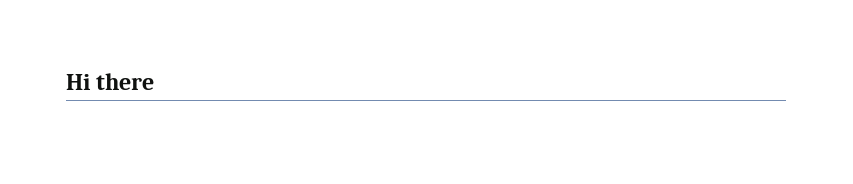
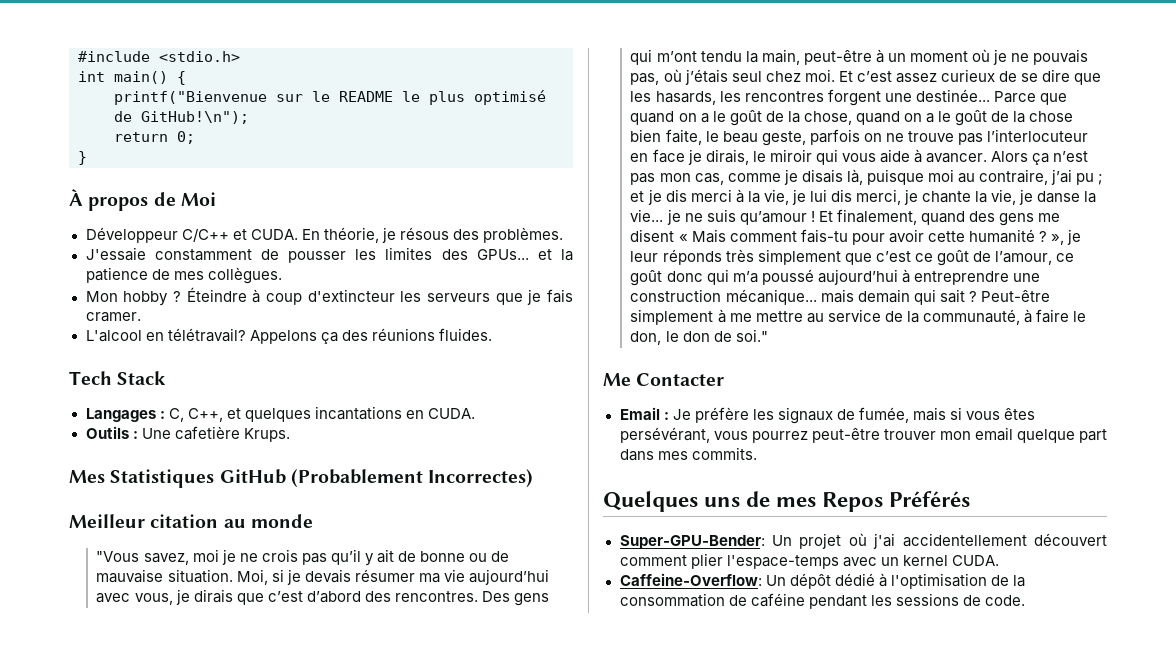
[66,73,155,90] Hi there -> [78,51,240,62] [78,71,186,85] [114,90,546,105] [114,111,249,124] [114,131,195,144] [78,151,87,165] [69,189,216,211] [85,227,563,243] [85,247,574,263] [85,267,282,284] [85,287,573,306] [85,312,141,322] [85,328,492,344] [69,371,167,385] [85,406,475,422] [85,426,290,442] [69,469,534,488] [69,514,313,528] [96,549,510,566] [96,569,549,585] [96,589,549,606] [630,49,1089,65] [630,69,1102,85] [630,89,1067,106] [630,109,1074,126] [630,129,1088,146] [630,149,1089,165] [630,169,1104,185] [630,189,1097,205] [630,209,1060,226] [630,229,1081,245] [630,249,1074,266] [630,269,1040,286] [630,289,1050,305] [630,309,1086,325] [630,329,768,345] [603,373,725,386] [619,407,1036,424] [619,427,1107,443] [619,447,757,461] [603,491,971,512] [619,533,1107,549] [619,553,999,569] [619,573,1025,589] [619,593,1025,609] #include <stdio.h> // int main() { // printf("Bienvenue sur le README le plus optimisé de GitHub!\n"); // return 0; // } // À propos de Moi // Développeur C/C++ et CUDA. En théorie, je résous des problèmes. // J'essaie constamment de pousser les limites des GPUs... et la patience de mes collègues. // Mon hobby ? Éteindre à coup d'extincteur les serveurs que je fais cramer. // L'alcool en télétravail? Appelons ça des réunions fluides. // Tech Stack // Langages : C, C++, et quelques incantations en CUDA. // Outils : Une cafetière Krups. // Mes Statistiques GitHub (Probablement Incorrectes) // Meilleur citation au monde // "Vous savez, moi je ne crois pas qu’il y ait de bonne ou de mauvaise situation. Moi, si je devais résumer ma vie aujourd’hui avec vous, je dirais que c’est d’abord des rencontres. Des gens qui m’ont tendu la main, peut-être à un moment où je ne pouvais pas, où j’étais seul chez moi. Et c’est assez curieux de se dire que les hasards, les rencontres forgent une destinée... Parce que quand on a le goût de la chose, quand on a le goût de la chose bien faite, le beau geste, parfois on ne trouve pas l’interlocuteur en face je dirais, le miroir qui vous aide à avancer. Alors ça n’est pas mon cas, comme je disais là, puisque moi au contraire, j’ai pu ; et je dis merci à la vie, je lui dis merci, je chante la vie, je danse la vie... je ne suis qu’amour ! Et finalement, quand des gens me disent « Mais comment fais-tu pour avoir cette humanité ? », je leur réponds très simplement que c’est ce goût de l’amour, ce goût donc qui m’a poussé aujourd’hui à entreprendre une construction mécanique... mais demain qui sait ? Peut-être simplement à me mettre au service de la communauté, à faire le don, le don de soi." // Me Contacter // Email : Je préfère les signaux de fumée, mais si vous êtes persévérant, vous pourrez peut-être trouver mon email quelque part dans mes commits. // Quelques uns de mes Repos Préférés // Super-GPU-Bender: Un projet où j'ai accidentellement découvert comment plier l'espace-temps avec un kernel CUDA. // Caffeine-Overflow: Un dépôt dédié à l'optimisation de la consommation de caféine pendant les sessions de code.

